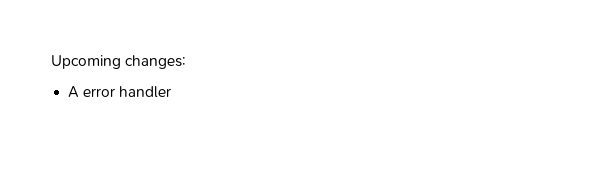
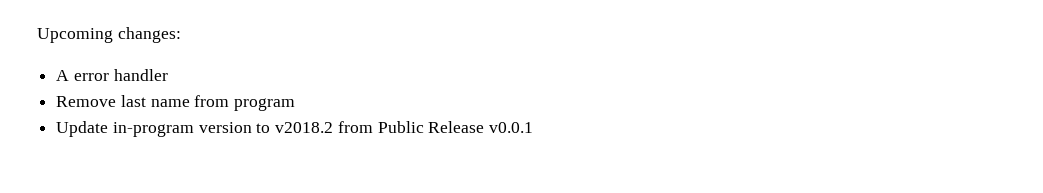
(172, 92) none -> [56,95,296,111] [56,121,534,137] // Remove last name from program // Update in-program version to v2018.2 from Public Release v0.0.1

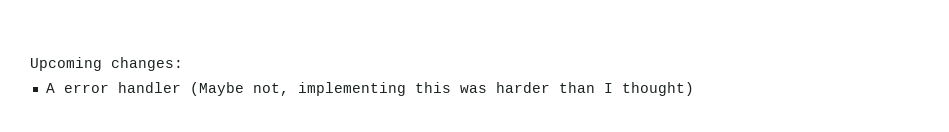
[56,95,296,111] [56,121,534,137] // Remove last name from program // Update in-program version to v2018.2 from Public Release v0.0.1 -> [189,82,694,96] (Maybe not, implementing this was harder than I thought)

